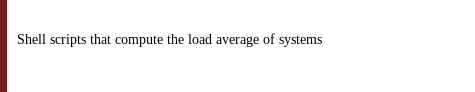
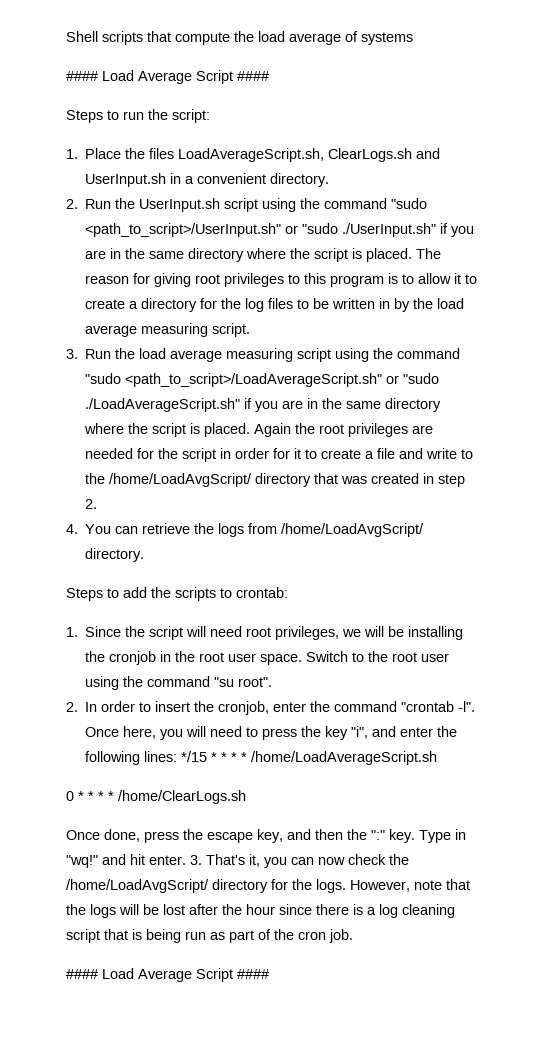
(322, 41) none -> [66,70,269,84] [66,109,210,123] [66,148,441,162] [85,173,330,187] [66,198,428,212] [85,223,475,237] [85,248,442,262] [85,273,478,287] [85,298,465,312] [85,323,251,337] [66,348,461,362] [85,373,440,387] [85,398,442,412] [84,423,434,437] [85,448,474,462] [85,473,466,487] [85,499,98,509] [66,523,425,537] [85,548,145,562] [66,587,288,601] [66,626,464,640] [85,651,450,665] [85,676,273,690] [66,701,476,715] [85,726,458,740] [85,751,438,765] [66,790,246,804] [66,829,466,843] [66,854,409,868] [66,879,470,893] [66,904,455,918] [66,929,353,943] [66,968,269,982] // #### Load Average Script #### // Steps to run the script: // 1. Place the files LoadAverageScript.sh, ClearLogs.sh and UserInput.sh in a convenient directory. // 2. Run the UserInput.sh script using the command "sudo <path_to_script>/UserInput.sh" or "sudo ./UserInput.sh" if you are in the same directory where the script is placed. The reason for giving root privileges to this program is to allow it to create a directory for the log files to be written in by the load average measuring script. // 3. Run the load average measuring script using the command "sudo <path_to_script>/LoadAverageScript.sh" or "sudo ./LoadAverageScript.sh" if you are in the same directory where the script is placed. Again the root privileges are needed for the script in order for it to create a file and write to the /home/LoadAvgScript/ directory that was created in step 2. // 4. You can retrieve the logs from /home/LoadAvgScript/ directory. // Steps to add the scripts to crontab: // 1. Since the script will need root privileges, we will be installing the cronjob in the root user space. Switch to the root user using the command "su root". // 2. In order to insert the cronjob, enter the command "crontab -l". Once here, you will need to press the key "i", and enter the following lines: */15 * * * * /home/LoadAverageScript.sh // 0 * * * * /home/ClearLogs.sh // Once done, press the escape key, and then the ":" key. Type in "wq!" and hit enter. 3. That's it, you can now check the /home/LoadAvgScript/ directory for the logs. However, note that the logs will be lost after the hour since there is a log cleaning script that is being run as part of the cron job. // #### Load Average Script ####

